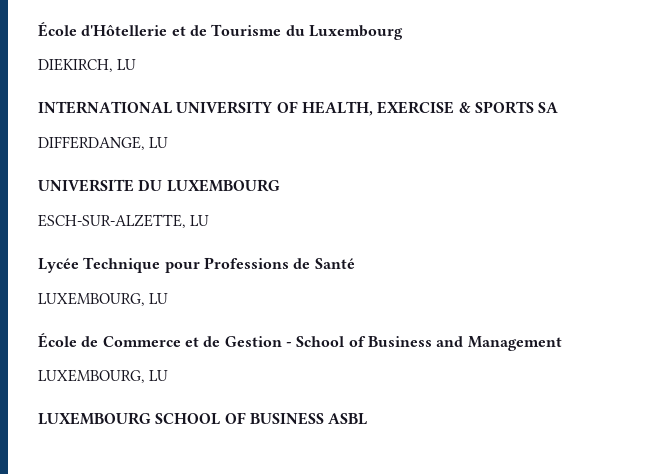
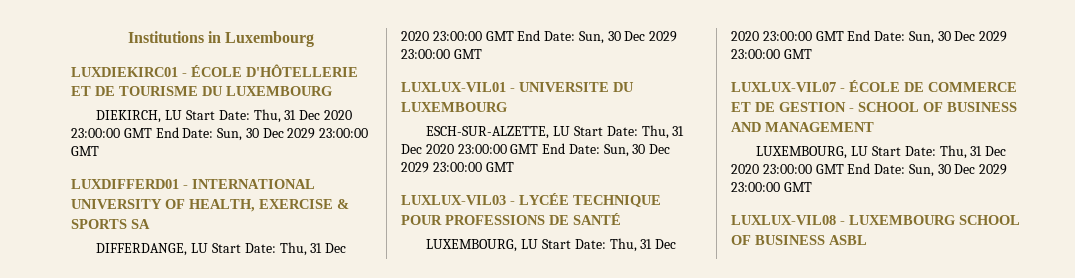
[38,22,403,40] [38,58,137,72] École d'Hôtellerie et de Tourisme du Luxembourg // DIEKIRCH, LU // -> [127,31,315,47] [71,64,358,77] [71,86,332,96] [96,109,352,123] [71,127,369,141] [71,146,99,156] [71,179,188,189] Institutions in Luxembourg // LUXDIEKIRC01 - ÉCOLE D'HÔTELLERIE ET DE TOURISME DU LUXEMBOURG // DIEKIRCH, LU Start Date: Thu, 31 Dec 2020 23:00:00 GMT End Date: Sun, 30 Dec 2029 23:00:00 GMT // LUXDIFFERD01 -
(169, 142) // -> [212,242,347,256] [401,30,678,44] [401,49,482,59] [401,82,515,92] Start Date: Thu, 31 Dec 2020 23:00:00 GMT End Date: Sun, 30 Dec 2029 23:00:00 GMT // LUXLUX-VIL01 -
[38,257,355,273] [38,292,169,306] [38,333,562,351] [38,369,169,383] // Lycée Technique pour Professions de Santé // LUXEMBOURG, LU // École de Commerce et de Gestion - School of Business and Management // LUXEMBOURG, LU // -> [574,125,685,139] [401,143,671,157] [401,162,514,173] [401,193,661,207] [401,213,621,225] [426,238,677,252] [731,30,1008,44] [731,49,812,59] [731,80,1017,92] [731,102,1017,112] [731,122,874,132] [756,145,1007,159] [731,163,1008,177] [731,182,812,192] [731,215,845,225] Start Date: Thu, 31 Dec 2020 23:00:00 GMT End Date: Sun, 30 Dec 2029 23:00:00 GMT // LUXLUX-VIL03 - LYCÉE TECHNIQUE POUR PROFESSIONS DE SANTÉ // LUXEMBOURG, LU Start Date: Thu, 31 Dec 2020 23:00:00 GMT End Date: Sun, 30 Dec 2029 23:00:00 GMT // LUXLUX-VIL07 - ÉCOLE DE COMMERCE ET DE GESTION - SCHOOL OF BUSINESS AND MANAGEMENT // LUXEMBOURG, LU Start Date: Thu, 31 Dec 2020 23:00:00 GMT End Date: Sun, 30 Dec 2029 23:00:00 GMT // LUXLUX-VIL08 -

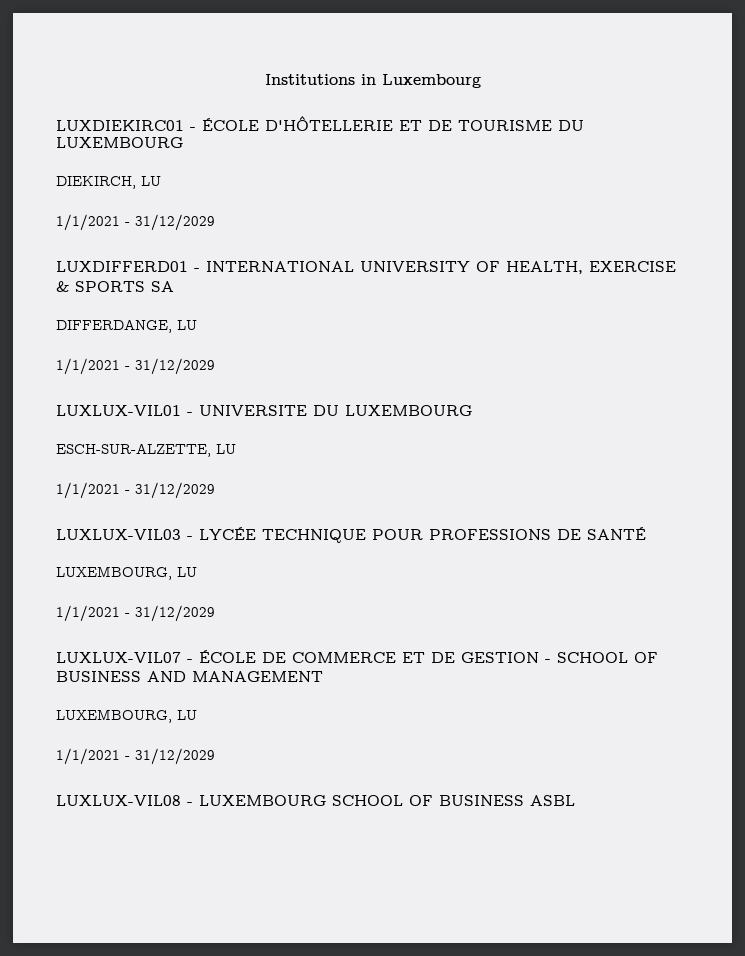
[186,109,352,123] [71,127,369,141] [71,146,99,156] Start Date: Thu, 31 Dec 2020 23:00:00 GMT End Date: Sun, 30 Dec 2029 23:00:00 GMT -> [56,214,215,231] // 1/1/2021 - 31/12/2029
[212,242,347,256] [401,30,678,44] [401,49,482,59] Start Date: Thu, 31 Dec 2020 23:00:00 GMT End Date: Sun, 30 Dec 2029 23:00:00 GMT -> [56,358,215,375] // 1/1/2021 - 31/12/2029
[574,125,685,139] [401,143,671,157] [401,162,514,173] Start Date: Thu, 31 Dec 2020 23:00:00 GMT End Date: Sun, 30 Dec 2029 23:00:00 GMT -> [56,482,215,499] // 1/1/2021 - 31/12/2029
[542,238,677,252] [731,30,1008,44] [731,49,812,59] Start Date: Thu, 31 Dec 2020 23:00:00 GMT End Date: Sun, 30 Dec 2029 23:00:00 GMT -> [56,605,215,622] // 1/1/2021 - 31/12/2029
[872,145,1007,159] [731,163,1008,177] [731,182,812,192] Start Date: Thu, 31 Dec 2020 23:00:00 GMT End Date: Sun, 30 Dec 2029 23:00:00 GMT -> [56,748,215,765] // 1/1/2021 - 31/12/2029

